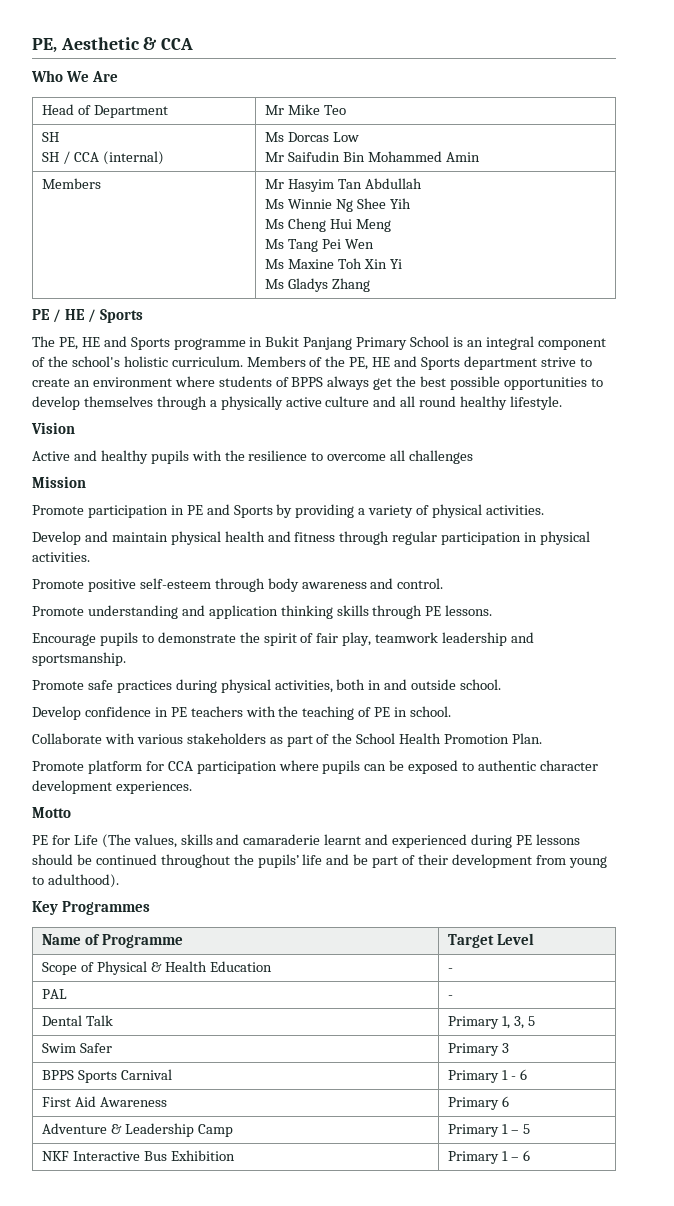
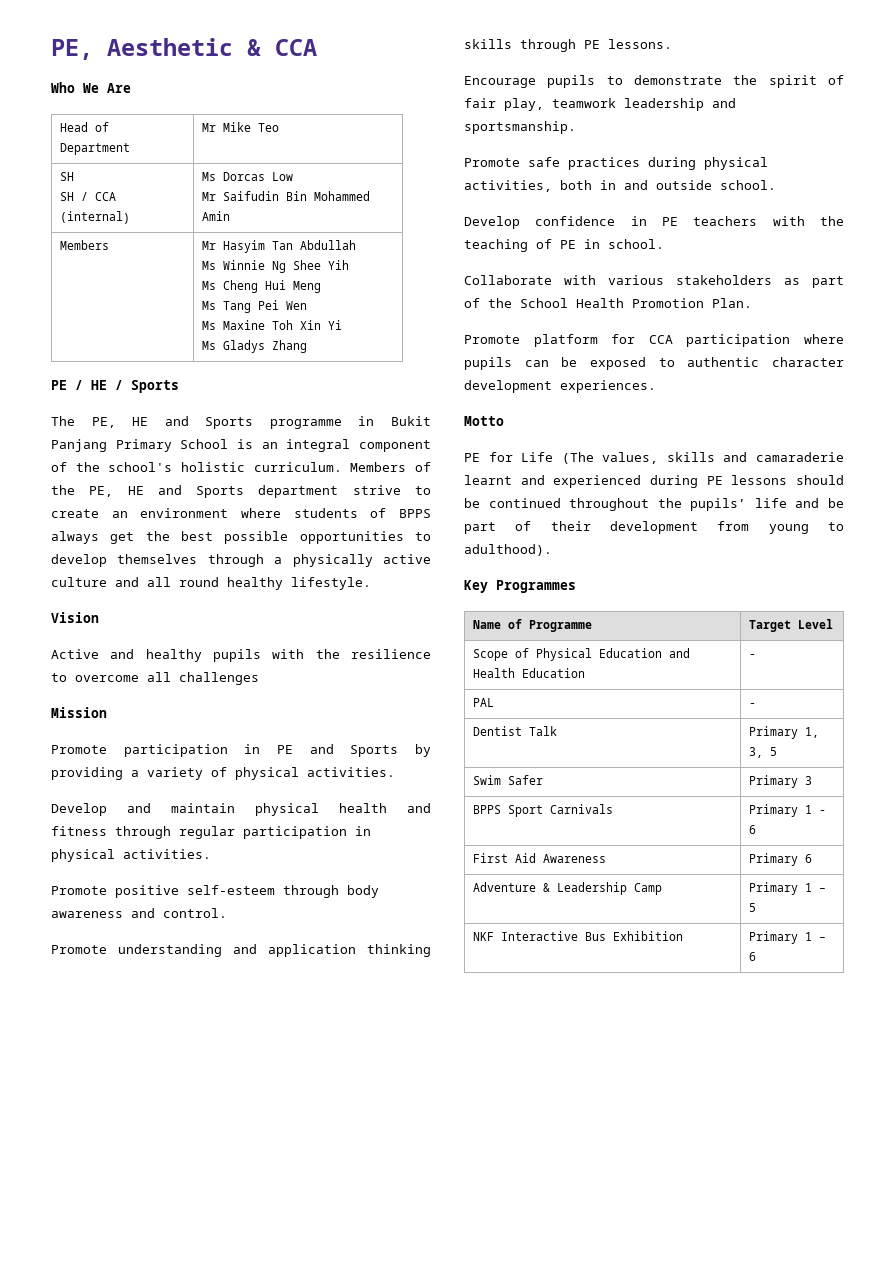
[150,962,162,972] & -> [598,648,690,658] Education and
[42,1015,83,1026] Dental -> [472,726,522,736] Dentist
[77,1069,172,1083] Sports Carnival -> [507,804,613,817] Sport Carnivals

